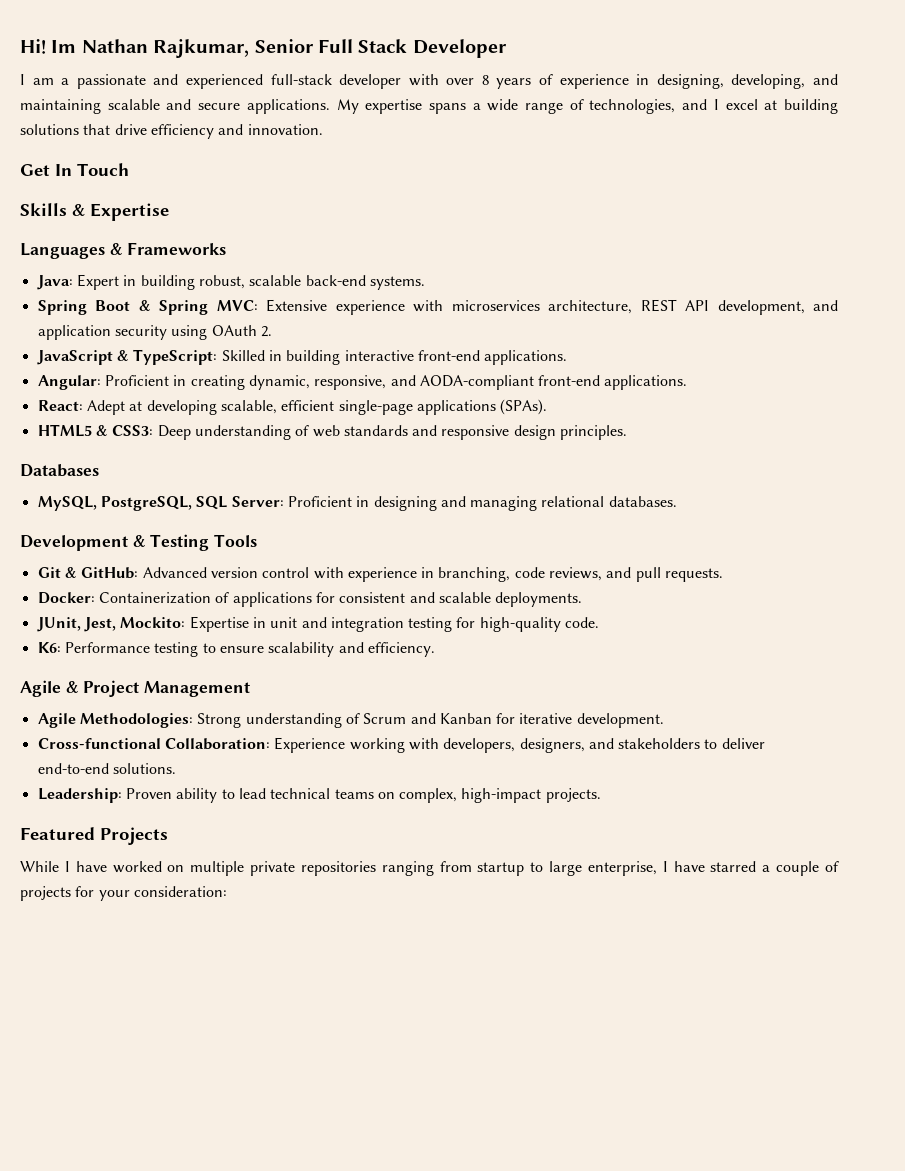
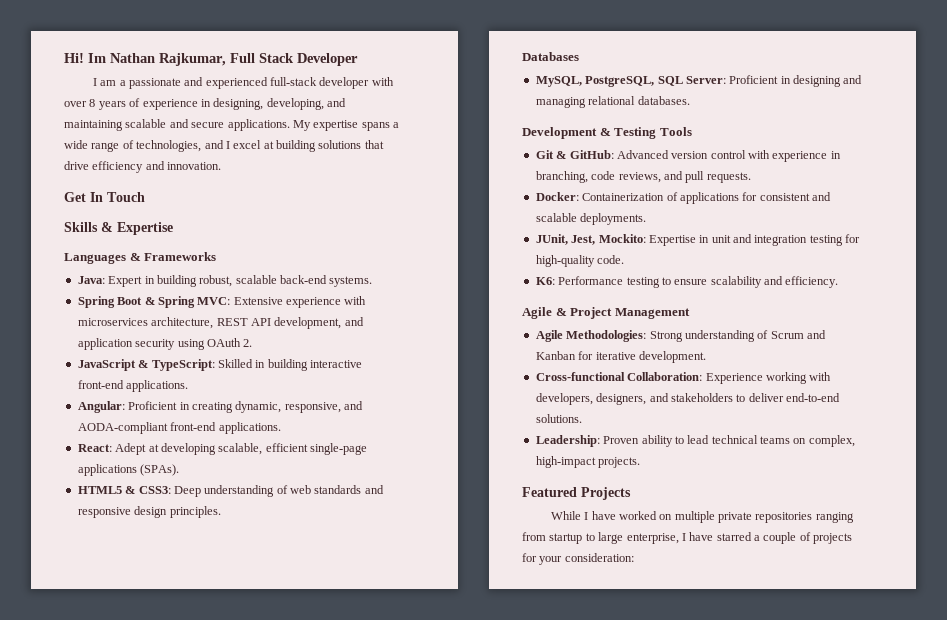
[254,39,314,53] Senior -> (226, 59) none

